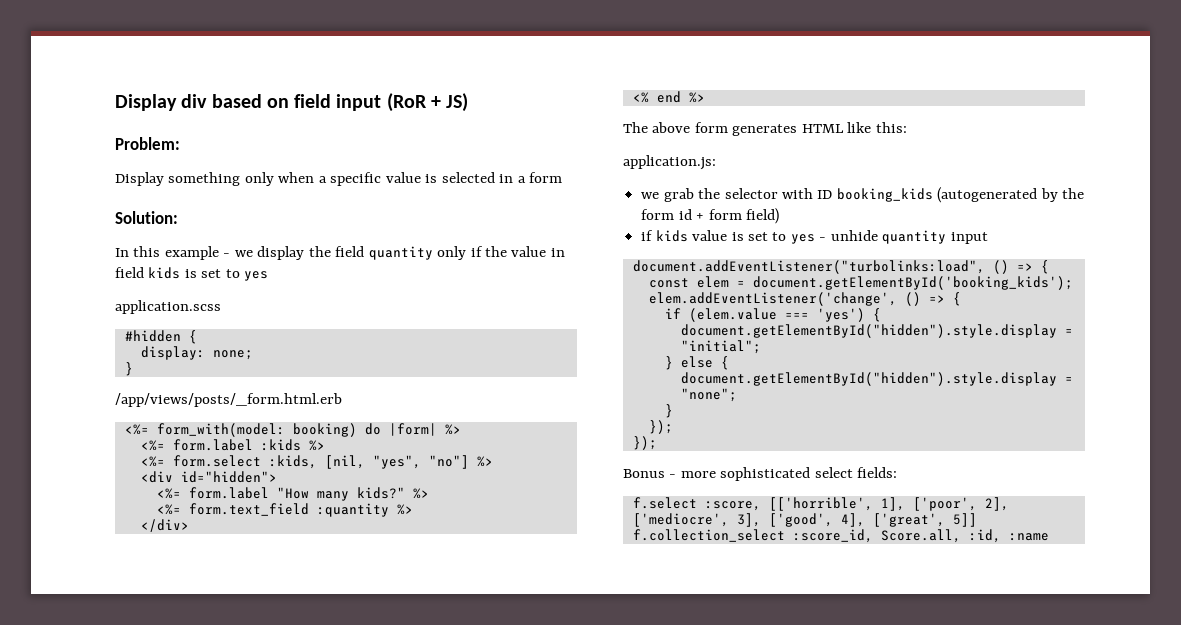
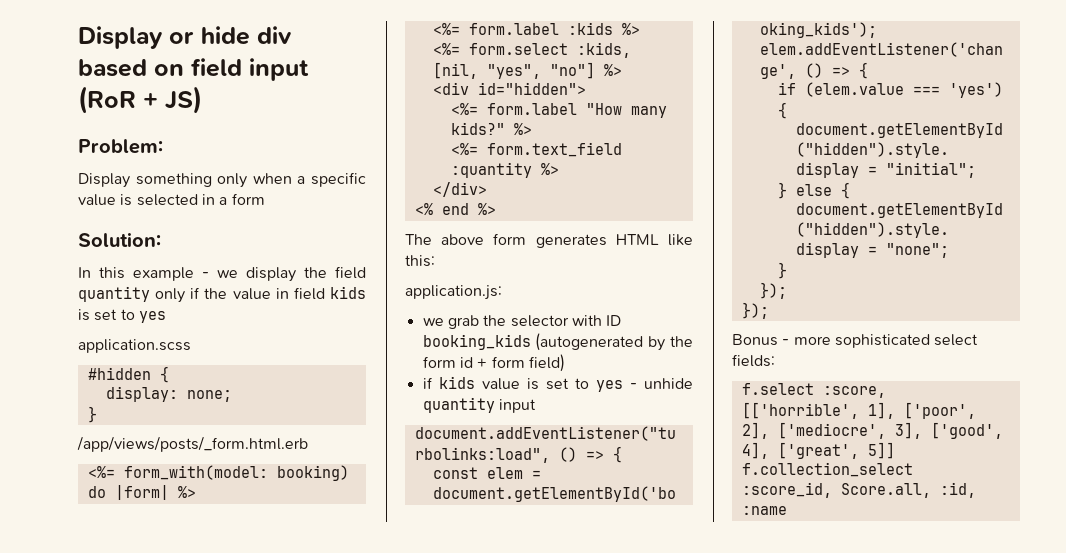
[115,94,177,111] Display -> [78,26,250,49] Display or hide

